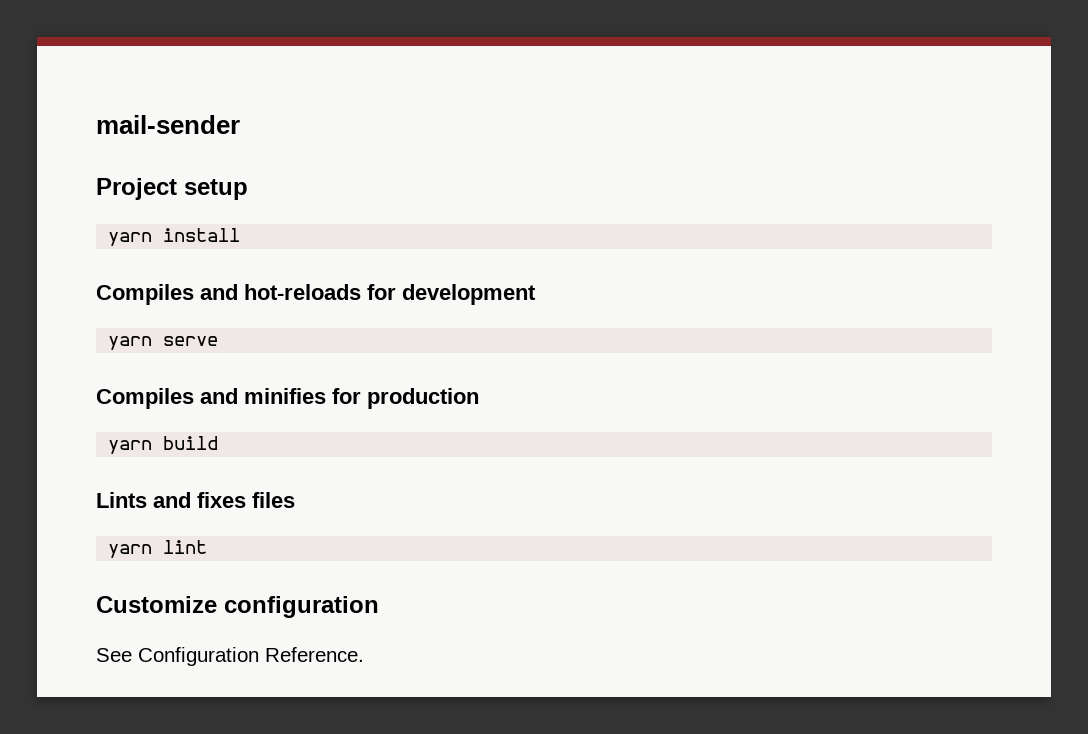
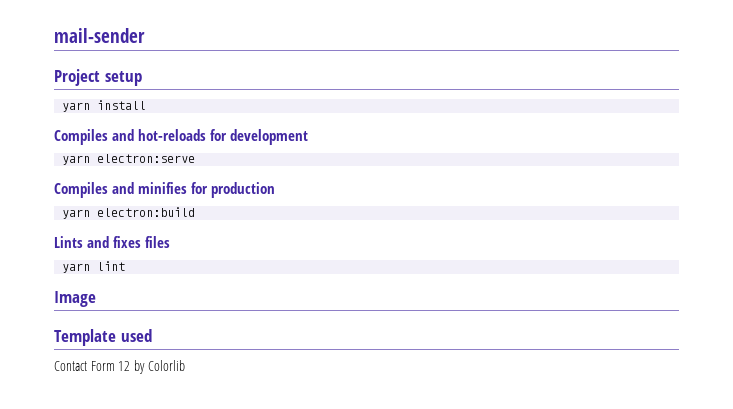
[163,336,219,346] serve -> [97,154,196,163] electron:serve
[163,436,219,450] build -> [97,207,196,217] electron:build
[96,596,379,618] [96,647,364,666] Customize configuration // See Configuration Reference. -> [54,291,96,307] [54,329,152,346] [54,360,185,374] Image // Template used // Contact Form 12 by Colorlib

